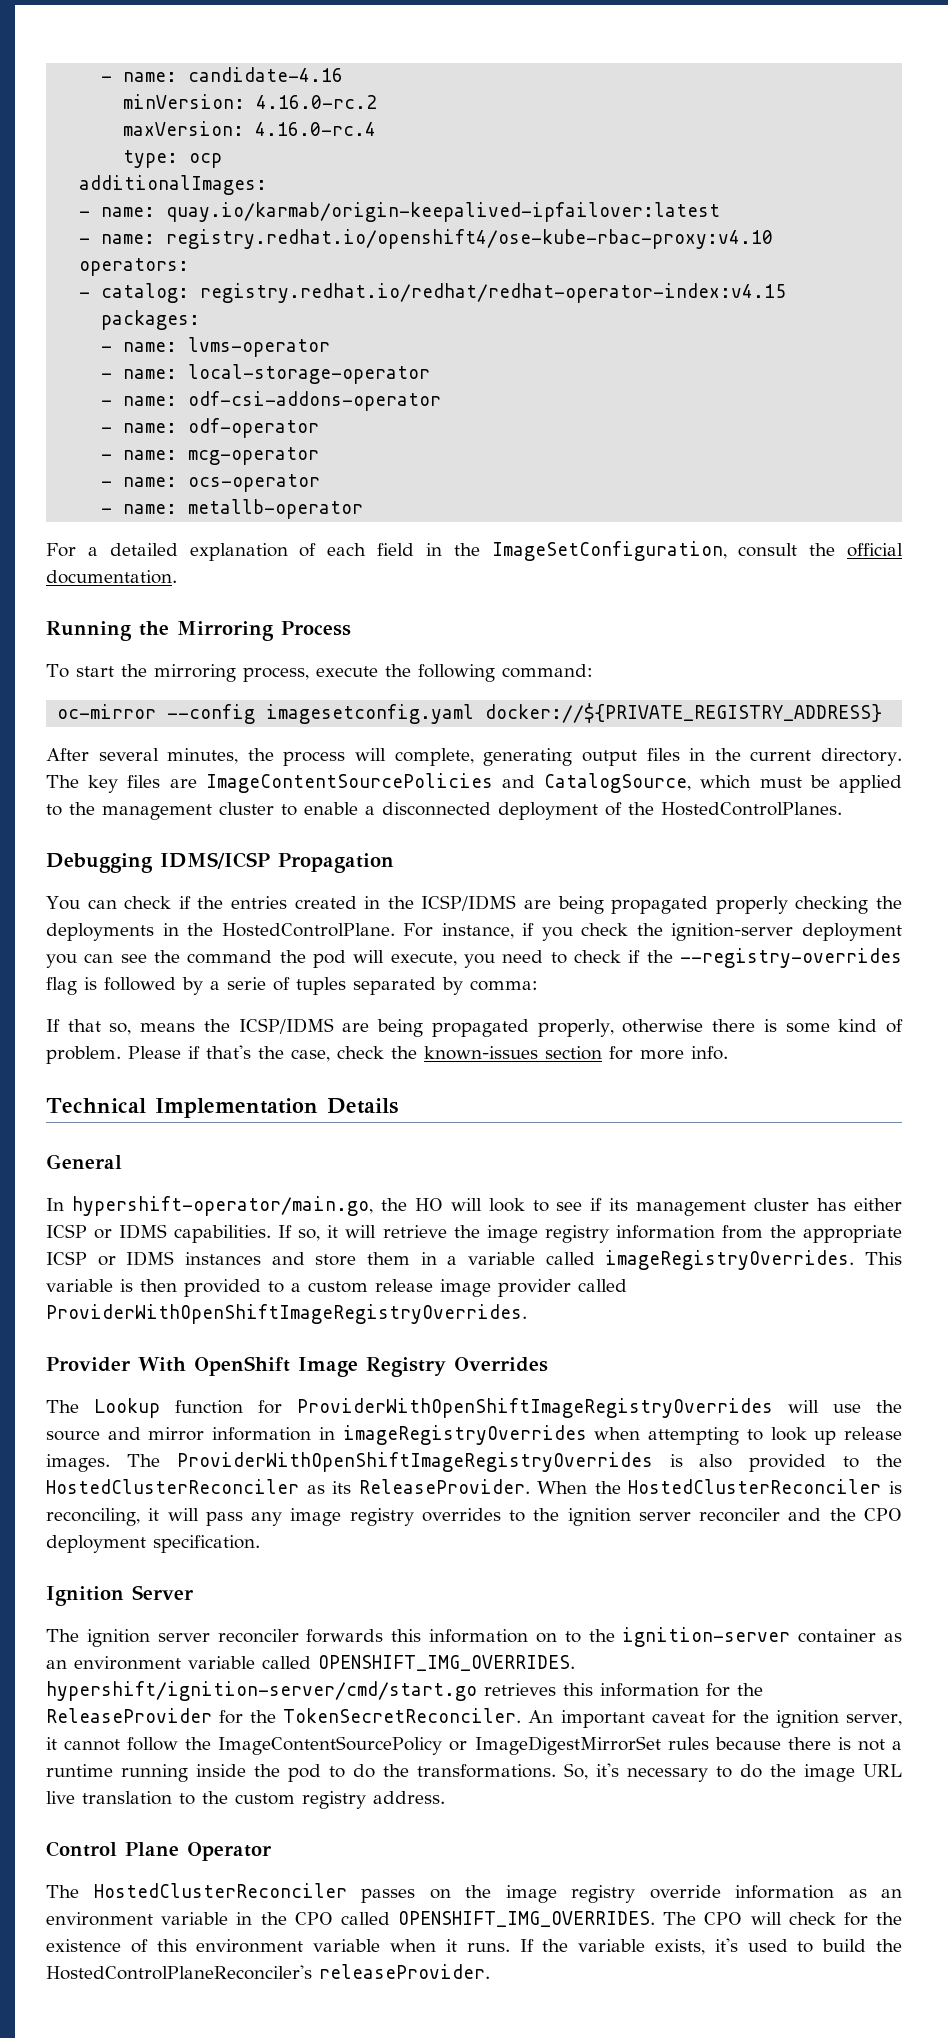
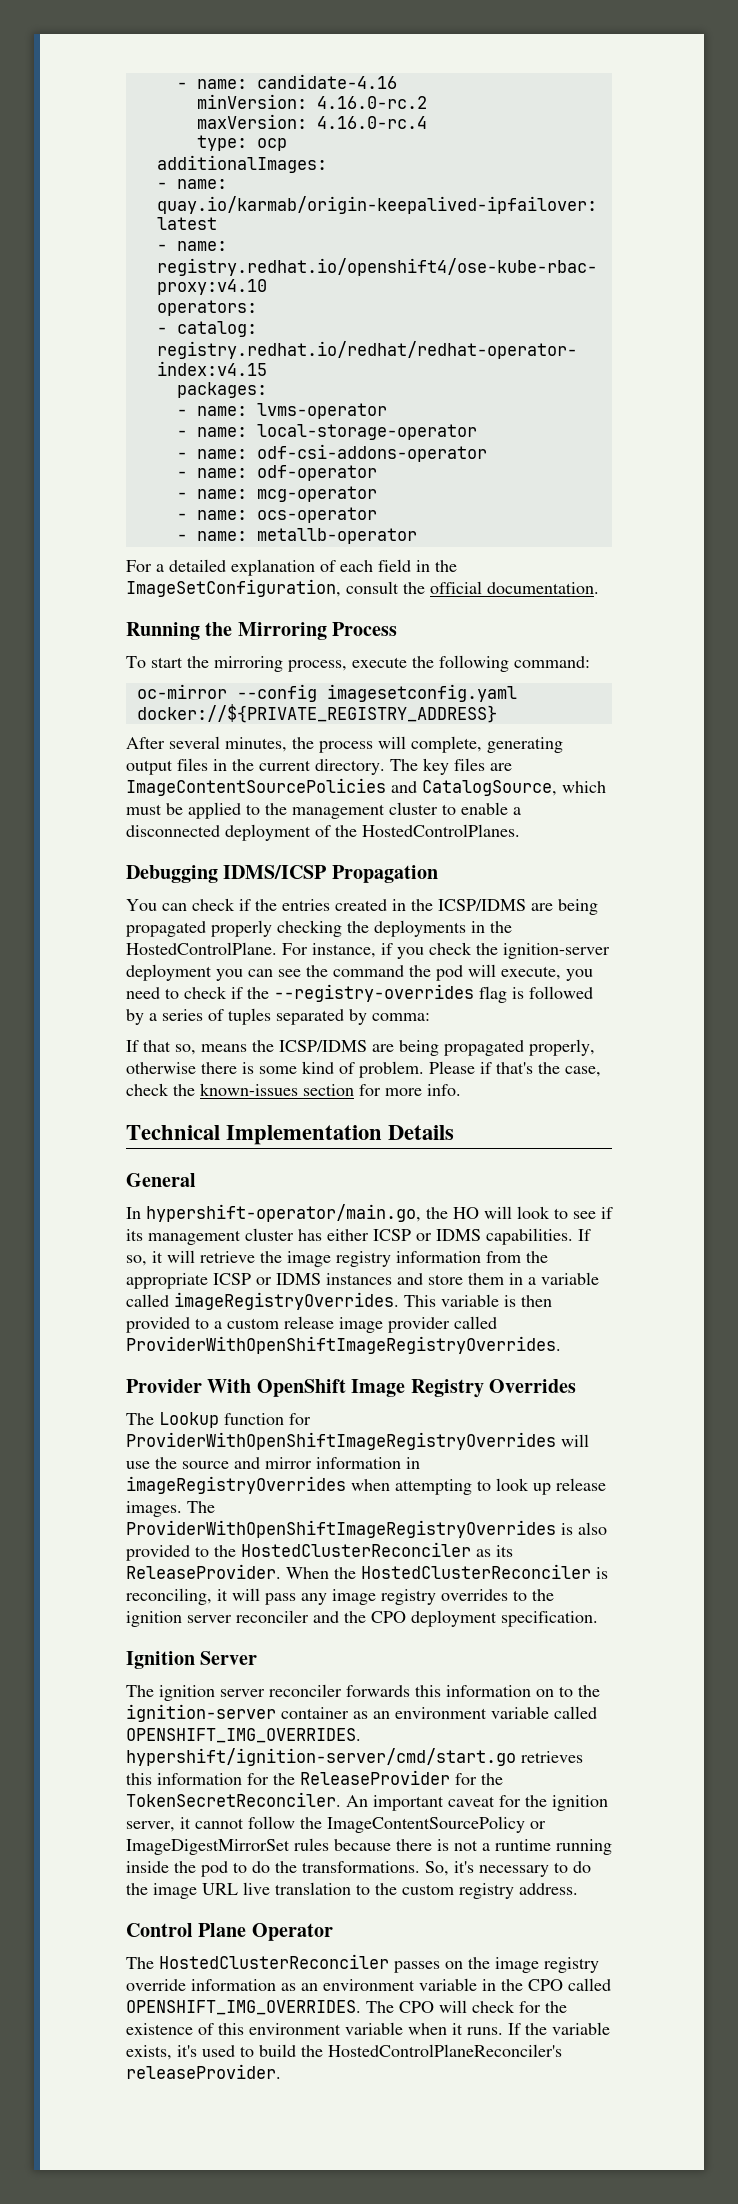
[227,977,266,990] serie -> [162,1009,203,1021] series

